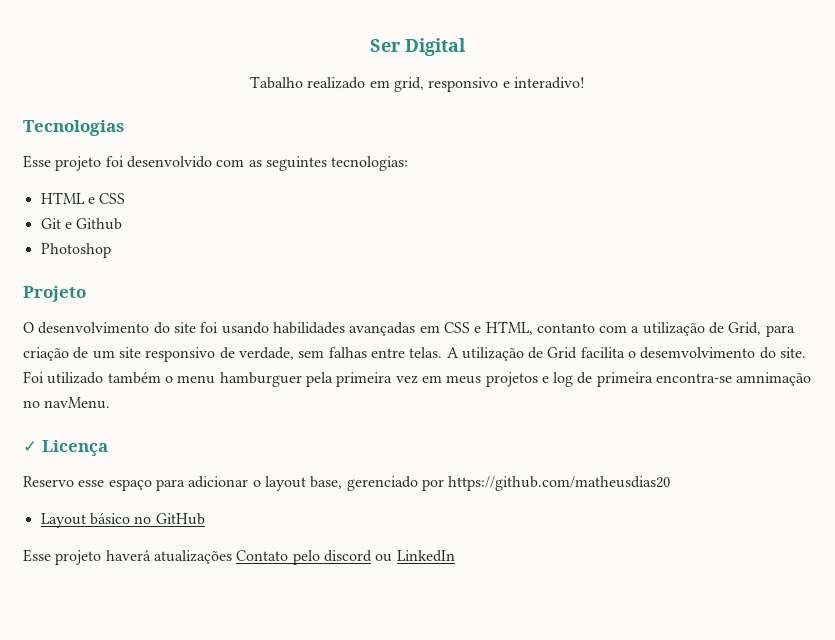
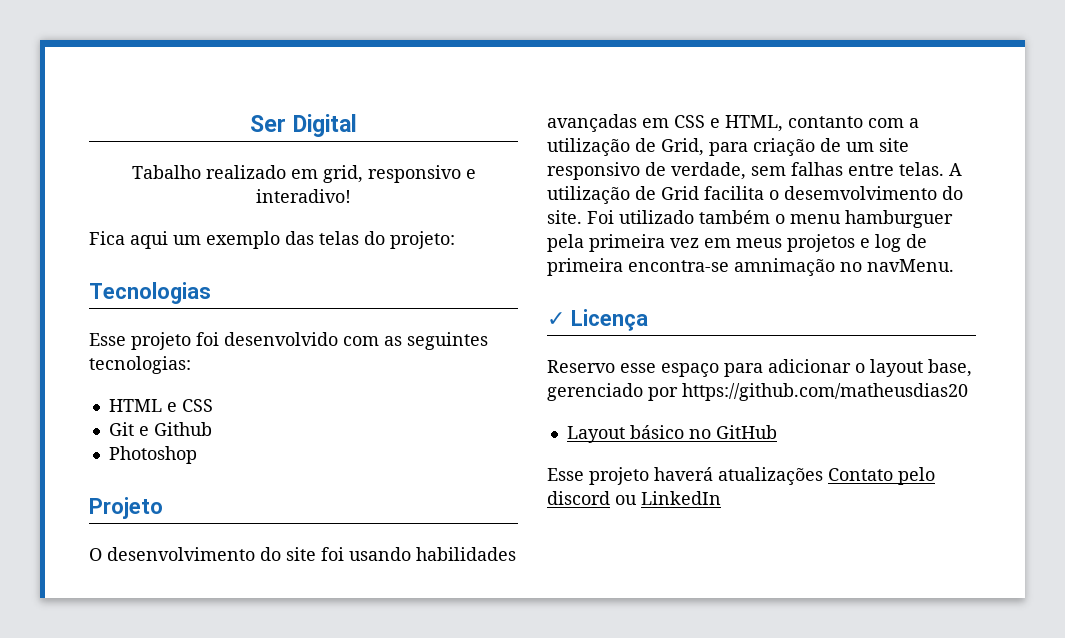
(585, 83) none -> [89,231,455,249] // Fica aqui um exemplo das telas do projeto:

